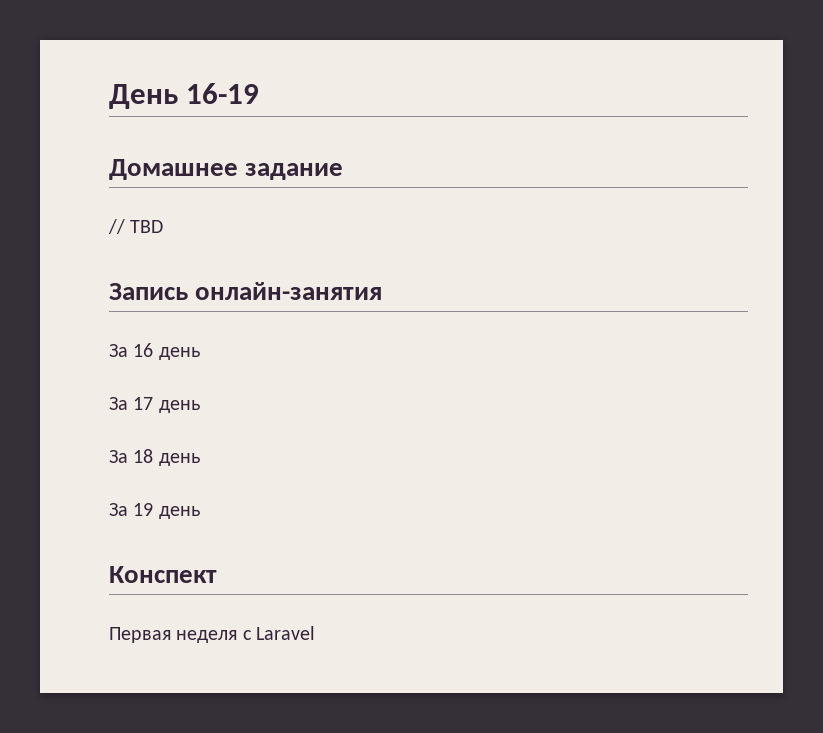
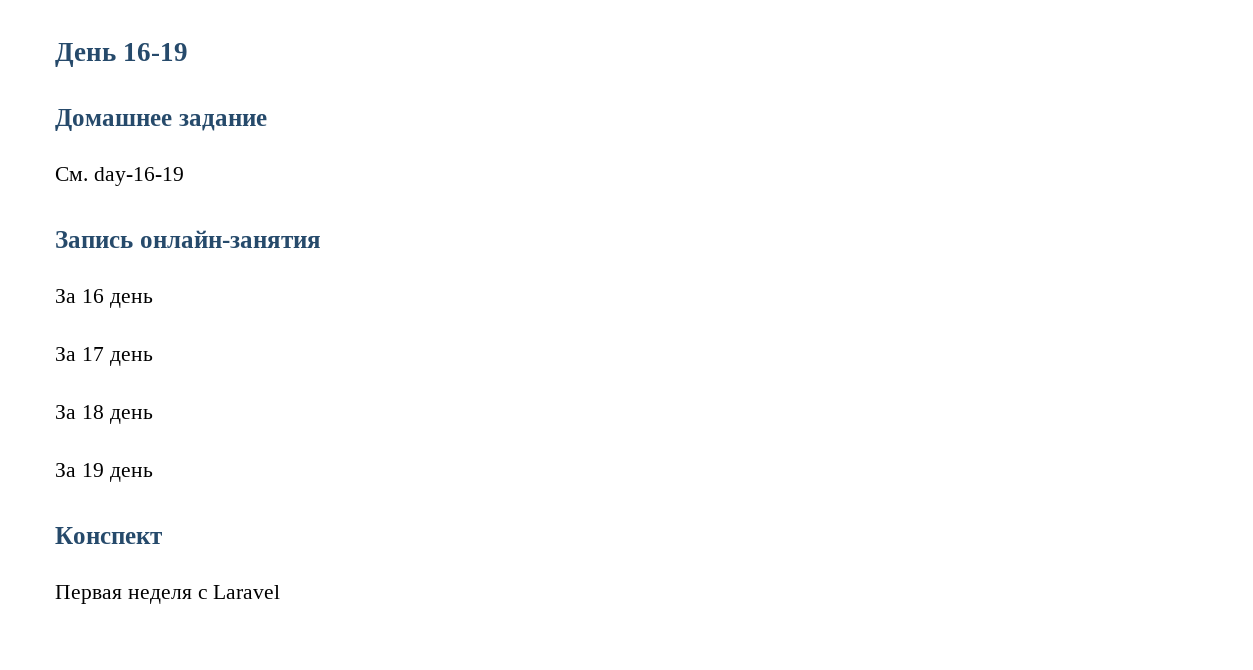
[108,219,164,234] // TBD -> [55,167,184,186] См. day-16-19

